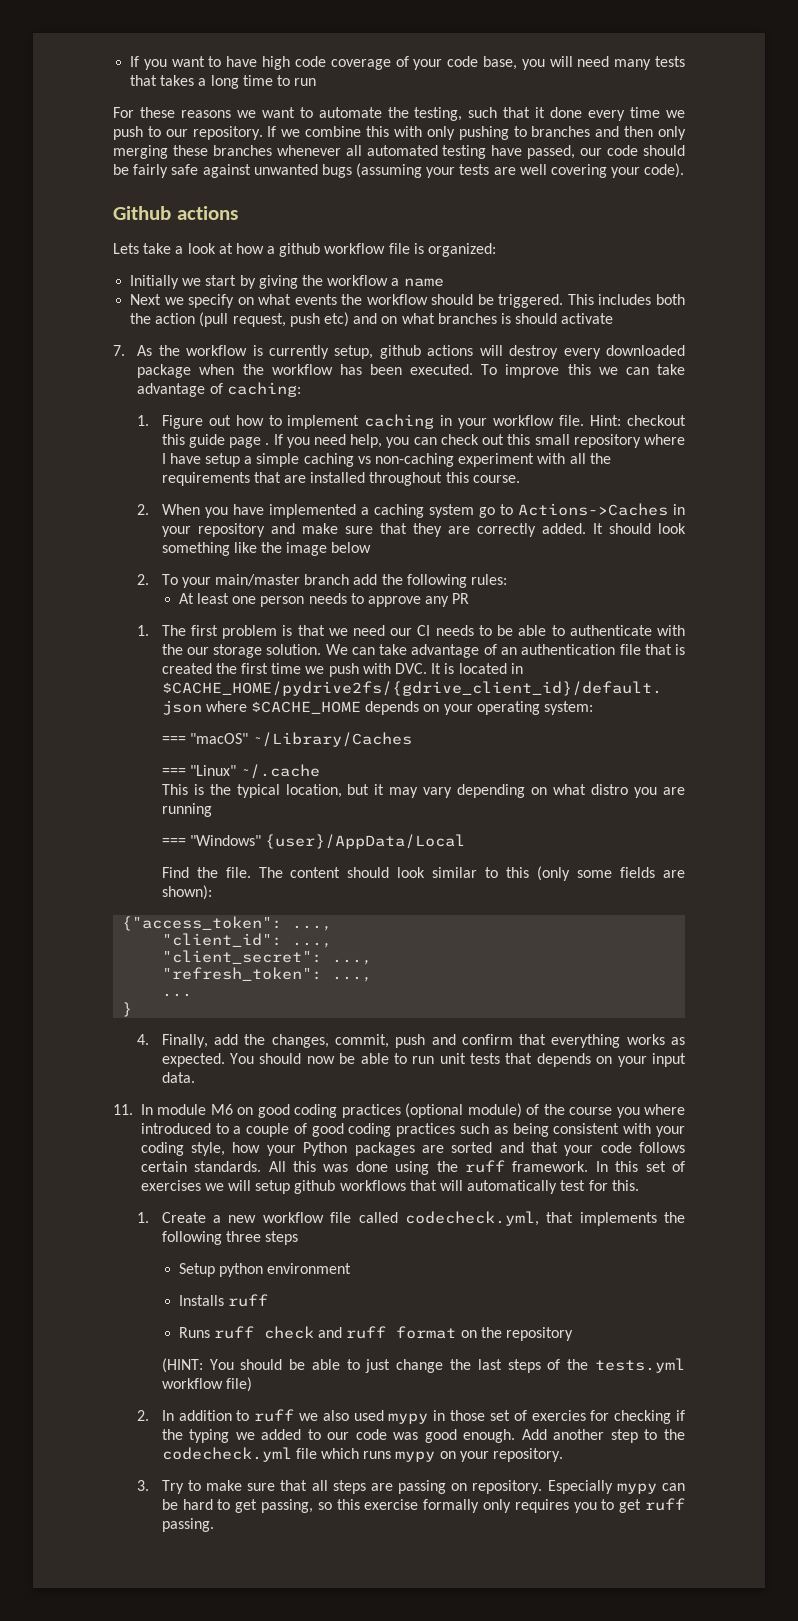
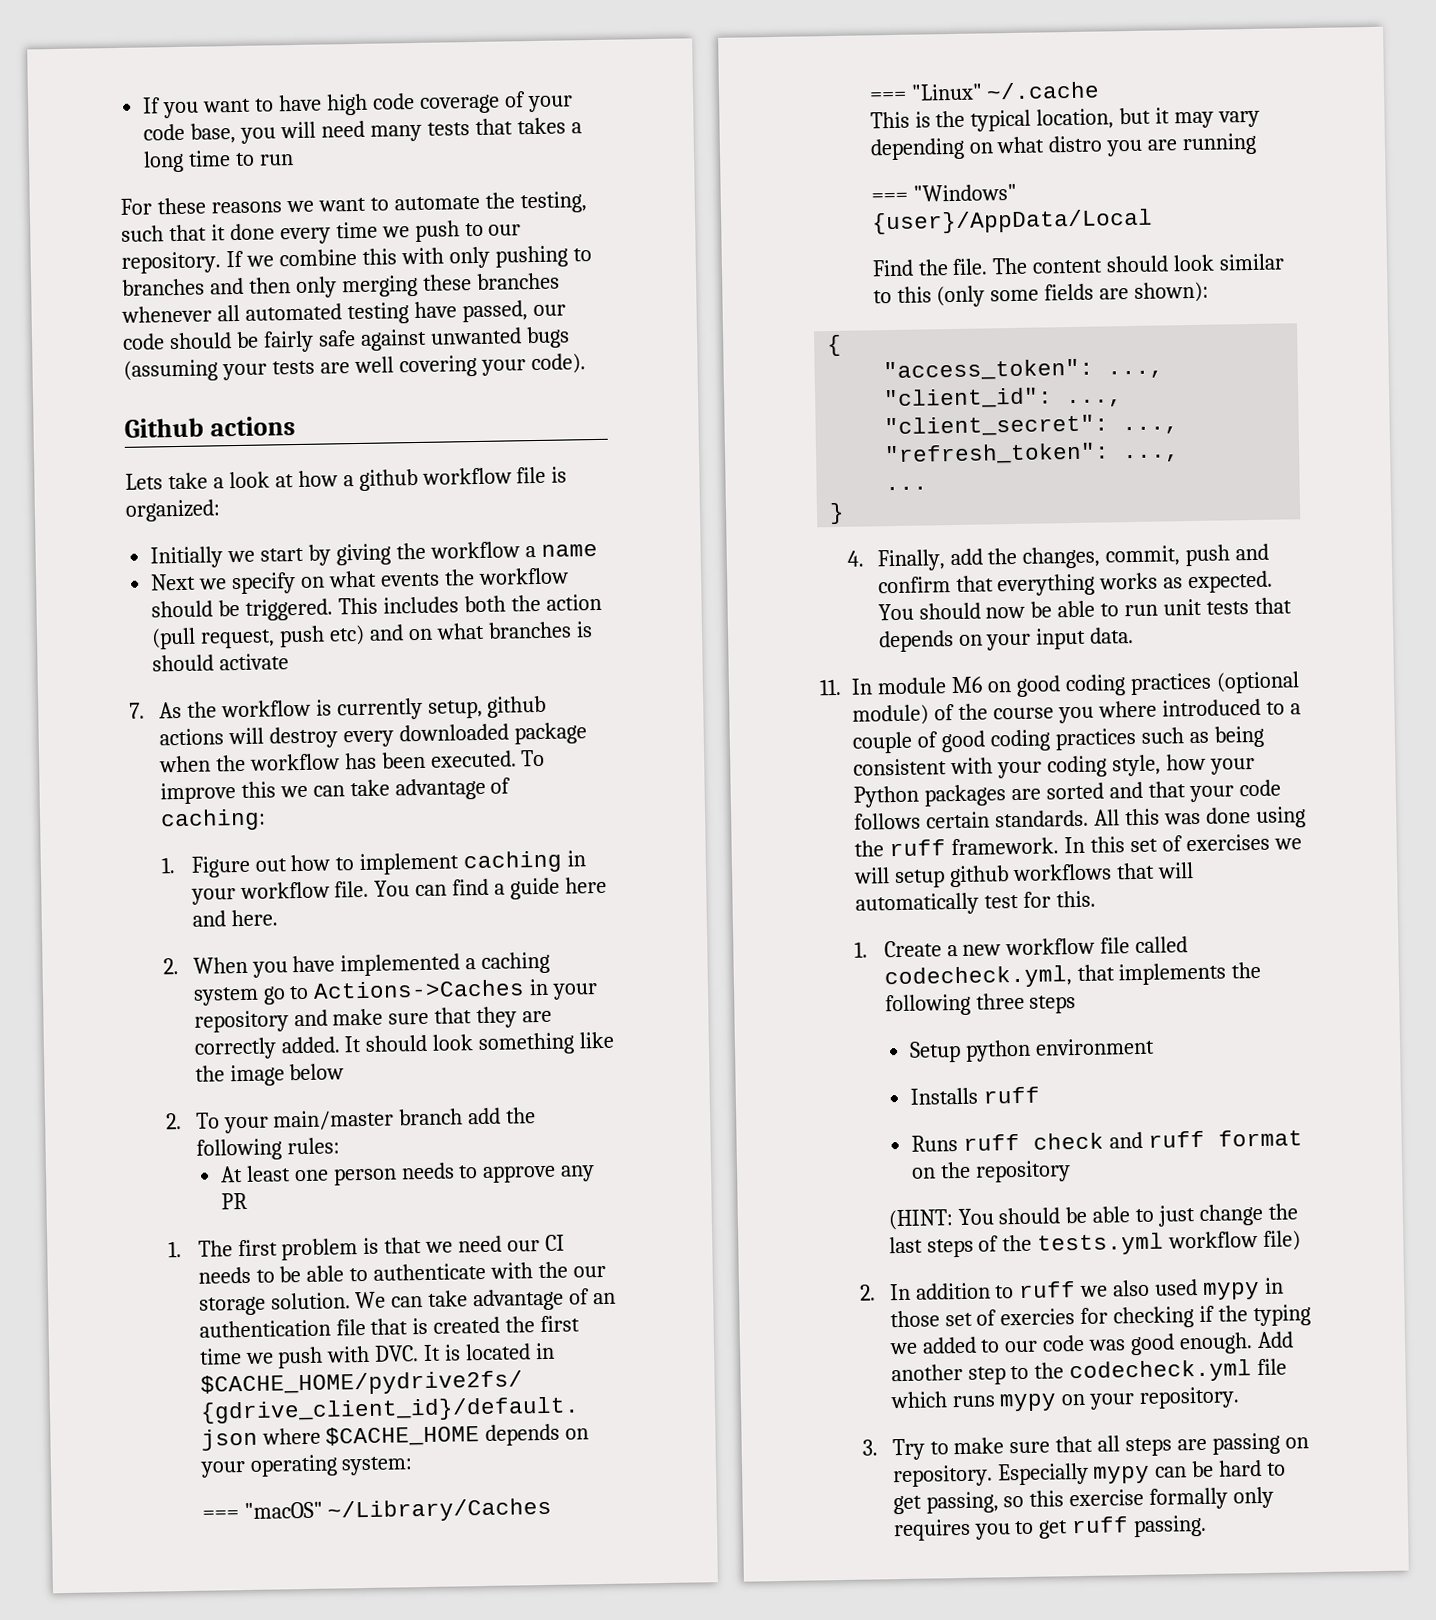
[590,415,687,426] [161,434,685,448] [161,453,611,467] [161,472,520,486] Hint: checkout this guide page . If you need help, you can check out this small repository where I have setup a simple caching vs non-caching experiment with all the requirements that are installed throughout this course. -> [374,876,608,900] [191,909,278,927] You can find a guide here and here.
[122,916,283,931] {"access_token": -> [827,334,843,357] [883,358,1095,382] { // "access_token":

